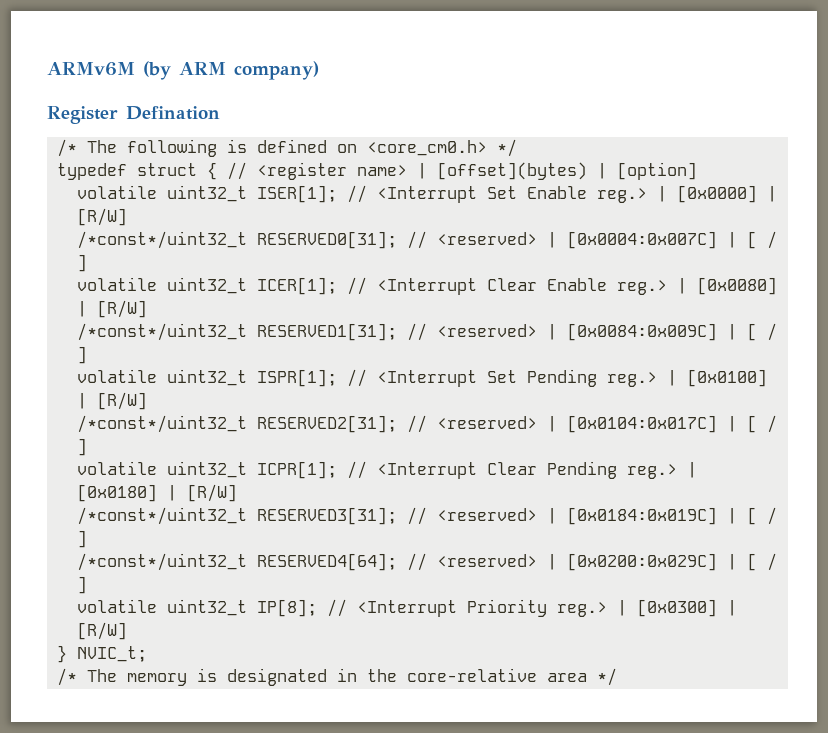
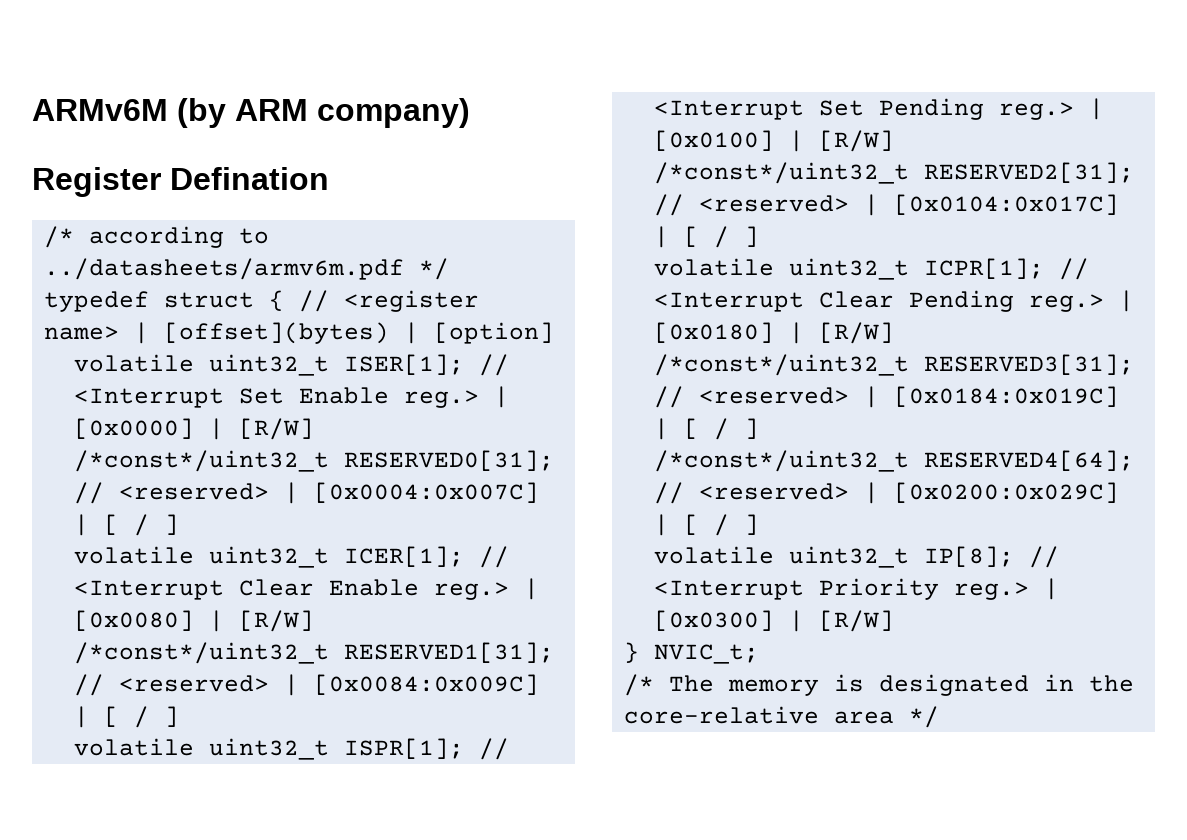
[86,139,487,157] The following is defined on <core_cm0.h> -> [89,226,270,248] [44,258,405,280] according to ../datasheets/armv6m.pdf

